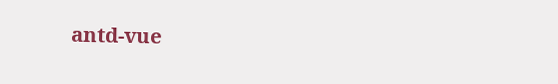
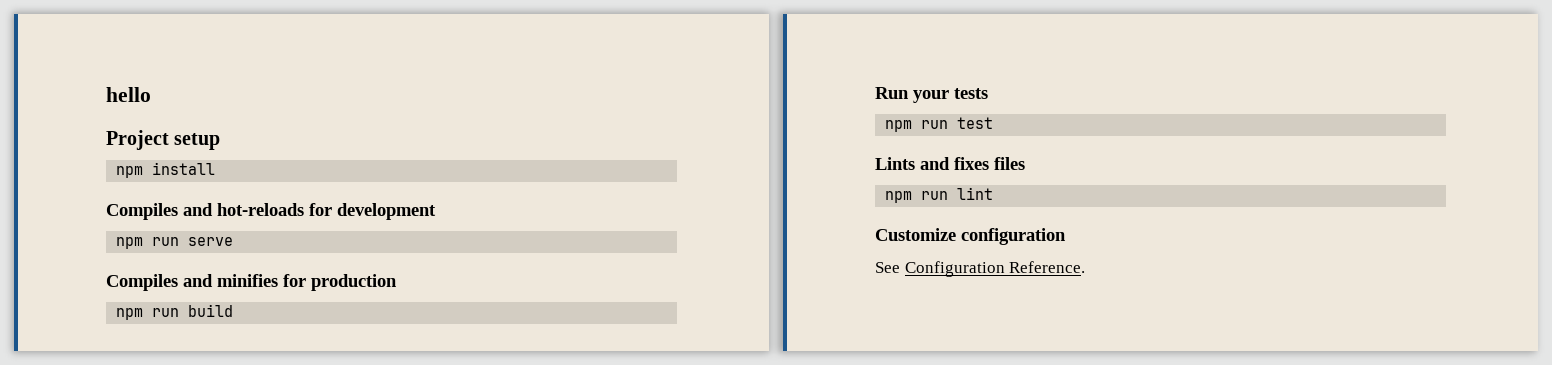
[70,26,163,44] antd-vue -> [106,87,151,102] [106,130,221,150] [116,162,216,178] [106,203,436,220] [116,237,234,249] [106,274,397,291] [116,304,234,320] [875,87,988,103] [885,117,994,132] [875,157,1025,170] [885,187,994,203] [875,228,1066,245] [875,261,1086,277] hello // Project setup // npm install // Compiles and hot-reloads for development // npm run serve // Compiles and minifies for production // npm run build // Run your tests // npm run test // Lints and fixes files // npm run lint // Customize configuration // See Configuration Reference.

